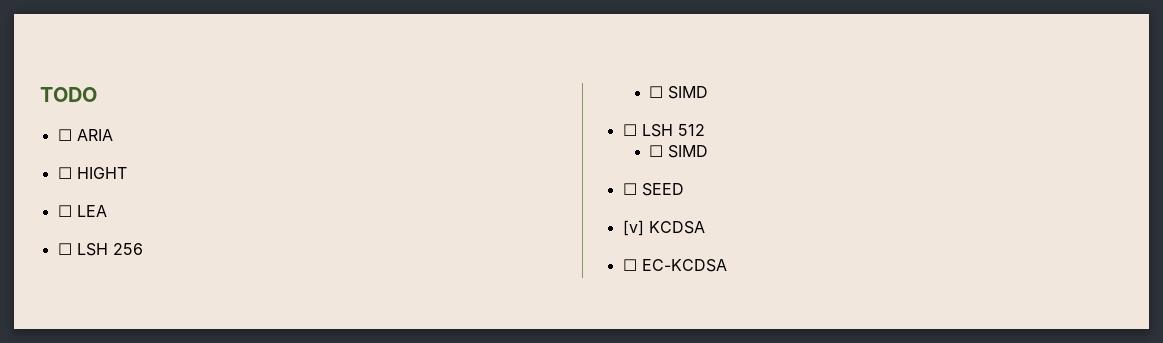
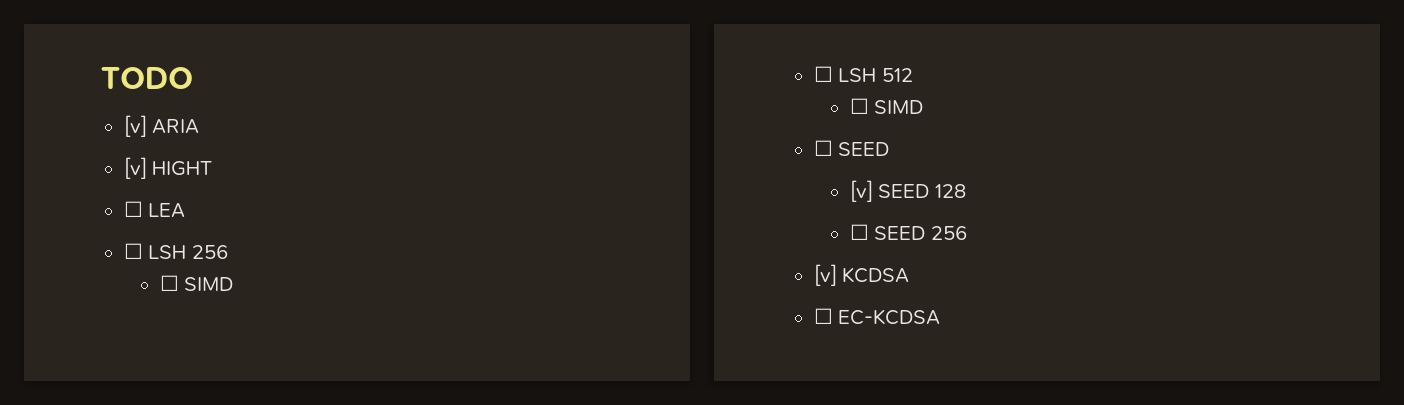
[57,129,72,141] ☐ -> [123,115,147,137] [v]
[57,167,72,179] ☐ -> [123,157,147,179] [v]
(684, 189) none -> [849,180,966,202] [849,224,967,240] // [v] SEED 128 // ☐ SEED 256

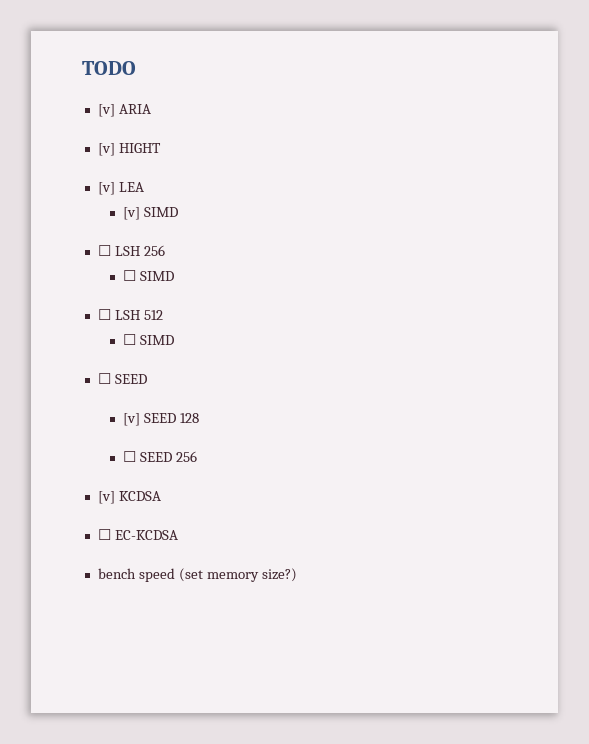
[123,201,143,217] ☐ -> [97,182,115,195] [v]
(186, 210) none -> [122,207,178,220] // [v] SIMD
(941, 317) none -> [97,568,297,582] // bench speed (set memory size?)

